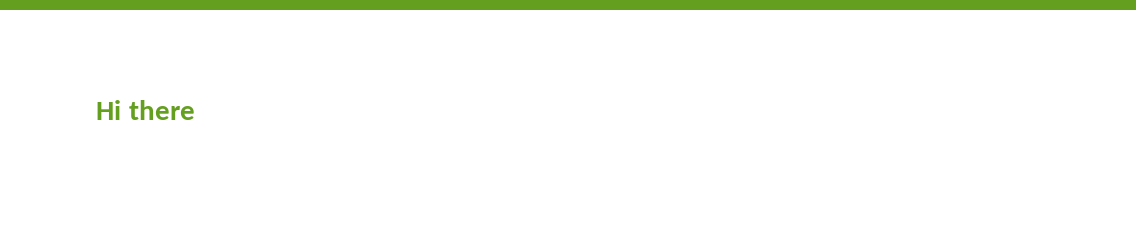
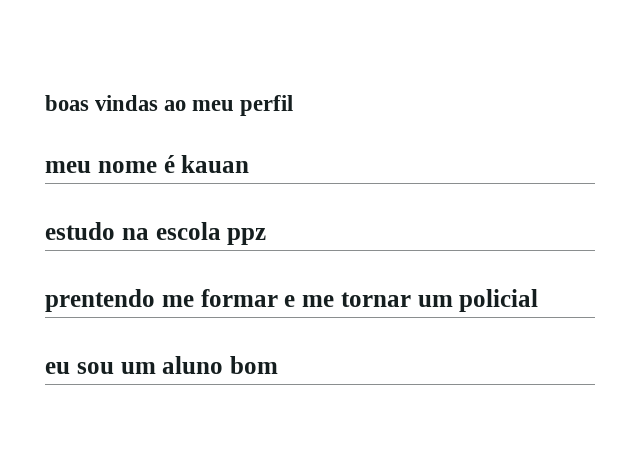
[96,100,195,120] Hi there -> [45,95,294,116] [45,155,250,173] [45,222,267,245] [45,289,539,312] [45,356,278,374] boas vindas ao meu perfil // meu nome é kauan // estudo na escola ppz // prentendo me formar e me tornar um policial // eu sou um aluno bom

